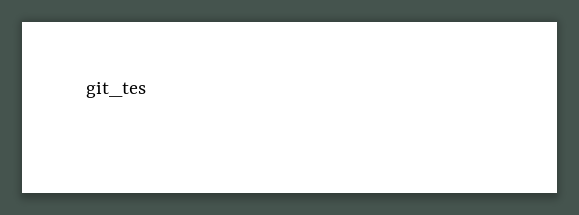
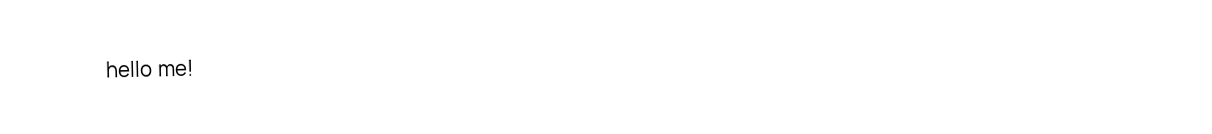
[86,82,146,98] git_tes -> [105,59,194,78] hello me!

